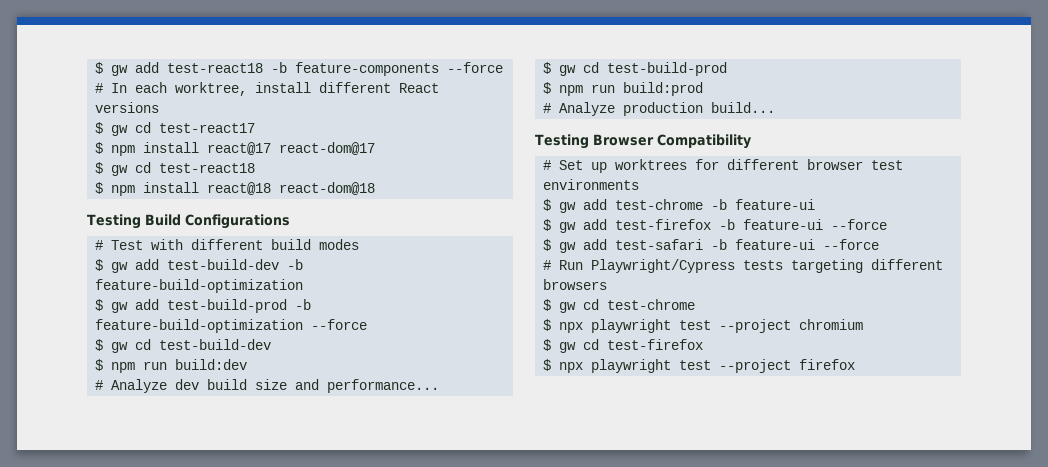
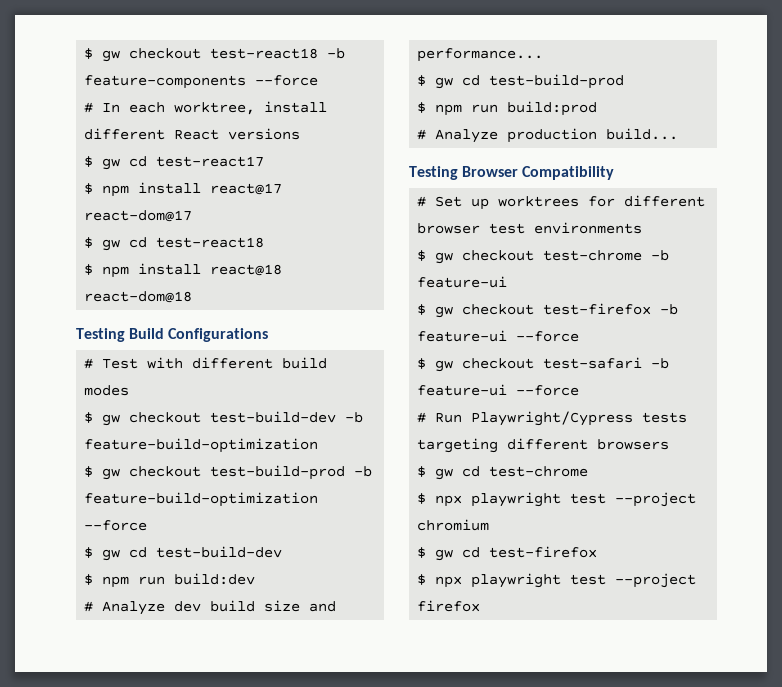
[94,62,159,76] $ gw add -> [84,48,202,62] $ gw checkout
[134,259,159,270] add -> [129,412,202,423] checkout
[134,299,159,310] add -> [129,466,202,477] checkout
[582,199,607,210] add -> [462,250,535,261] checkout
[582,219,607,230] add -> [462,304,535,315] checkout
[582,239,607,250] add -> [462,358,535,369] checkout

